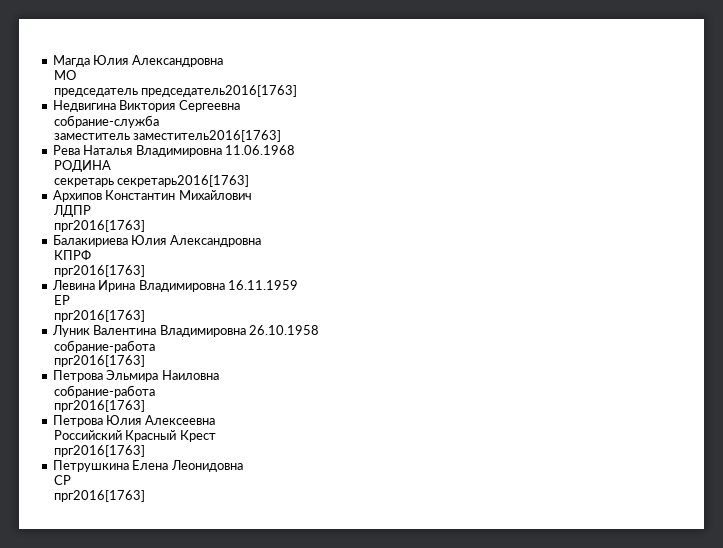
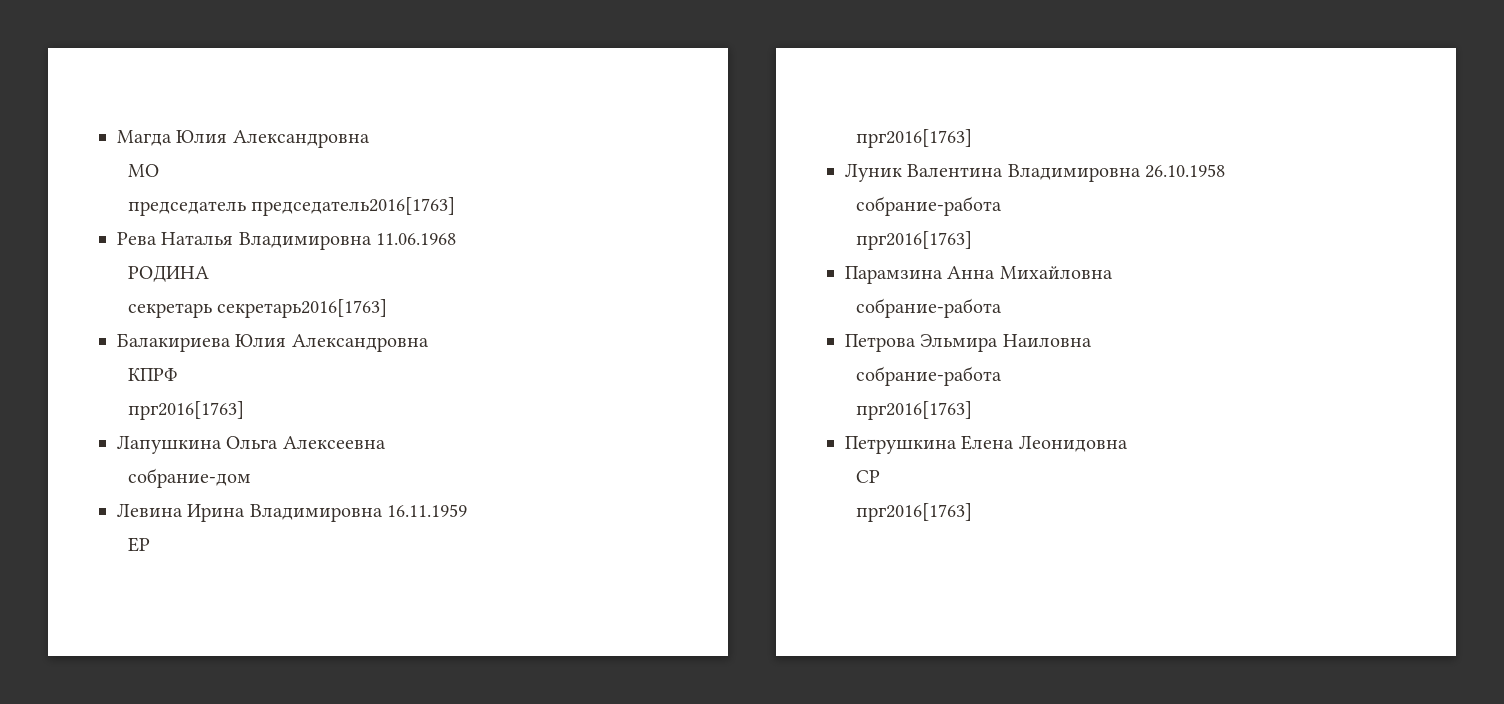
[52,100,240,112] [54,115,160,128] [54,130,282,142] // Недвигина Виктория Сергеевна // собрание-служба // заместитель заместитель2016[1763] -> (456, 206) none
[52,190,252,202] [53,205,92,217] [54,220,146,232] // Архипов Константин Михайлович // ЛДПР // прг2016[1763] -> (388, 308) none
(146, 271) none -> [117,435,386,454] [127,468,251,488] // Лапушкина Ольга Алексеевна // собрание-дом
(146, 361) none -> [845,266,1113,284] [855,298,1002,318] // Парамзина Анна Михайловна // собрание-работа
[52,415,215,427] [54,430,216,442] [54,445,146,457] // Петрова Юлия Алексеевна // Российский Красный Крест // прг2016[1763] -> (972, 410) none

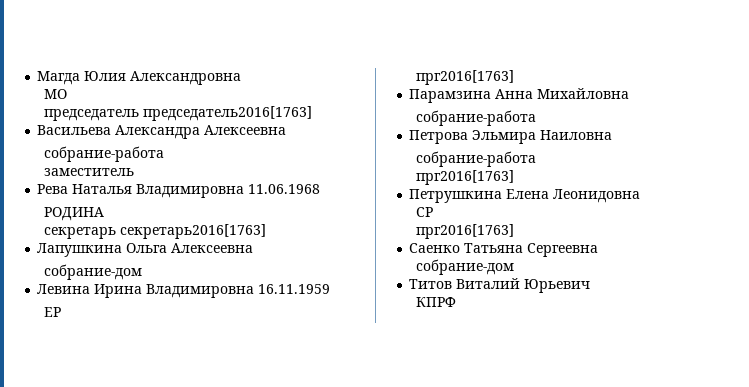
(456, 206) none -> [37,125,287,139] [43,146,164,162] [43,168,134,176] // Васильева Александра Алексеевна // собрание-работа // заместитель
[117,333,429,352] [127,368,177,381] [127,401,244,420] // Балакириева Юлия Александровна // КПРФ // прг2016[1763] -> (266, 231) none
[845,163,1226,182] [855,196,1002,216] [855,231,972,250] // Луник Валентина Владимировна 26.10.1958 // собрание-работа // прг2016[1763] -> (514, 77) none
(972, 512) none -> [409,243,599,257] [415,259,514,275] [409,278,591,293] [415,297,456,307] // Саенко Татьяна Сергеевна // собрание-дом // Титов Виталий Юрьевич // КПРФ

